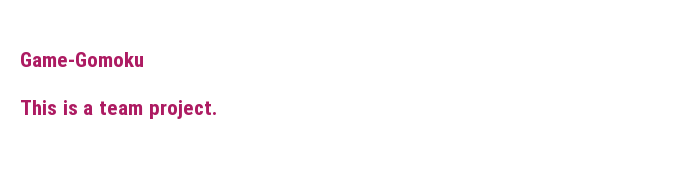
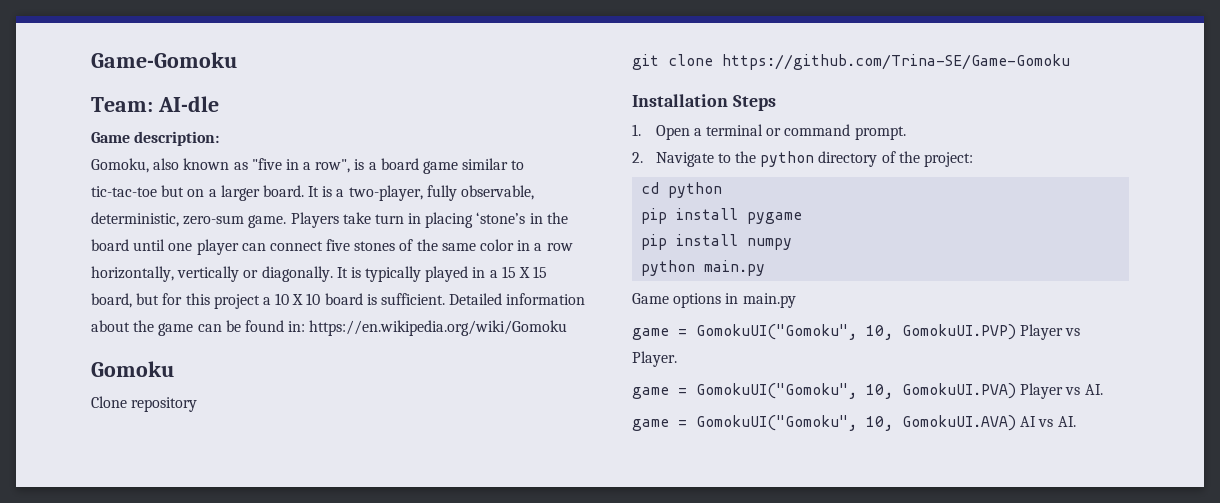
[20,100,217,119] This is a team project. -> [91,96,219,112] [91,131,220,146] [91,158,525,174] [91,185,535,201] [91,212,568,228] [91,239,573,255] [91,266,548,282] [91,293,586,309] [91,320,568,336] [91,361,174,377] [91,396,198,412] [632,54,1070,70] [632,94,776,111] [632,124,906,140] [632,151,974,167] [641,182,723,198] [641,208,803,224] [641,234,793,250] [641,260,766,276] [632,293,796,308] [632,324,1081,340] [632,351,677,367] [632,383,1103,399] [632,415,1076,431] Team: AI-dle // Game description: // Gomoku, also known as "five in a row", is a board game similar to tic-tac-toe but on a larger board. It is a two-player, fully observable, deterministic, zero-sum game. Players take turn in placing ‘stone’s in the board until one player can connect five stones of the same color in a row horizontally, vertically or diagonally. It is typically played in a 15 X 15 board, but for this project a 10 X 10 board is sufficient. Detailed information about the game can be found in: https://en.wikipedia.org/wiki/Gomoku // Gomoku // Clone repository // git clone https://github.com/Trina-SE/Game-Gomoku // Installation Steps // 1. Open a terminal or command prompt. // 2. Navigate to the python directory of the project: // cd python // pip install pygame // pip install numpy // python main.py // Game options in main.py // game = GomokuUI("Gomoku", 10, GomokuUI.PVP) Player vs Player. // game = GomokuUI("Gomoku", 10, GomokuUI.PVA) Player vs AI. // game = GomokuUI("Gomoku", 10, GomokuUI.AVA) AI vs AI.

